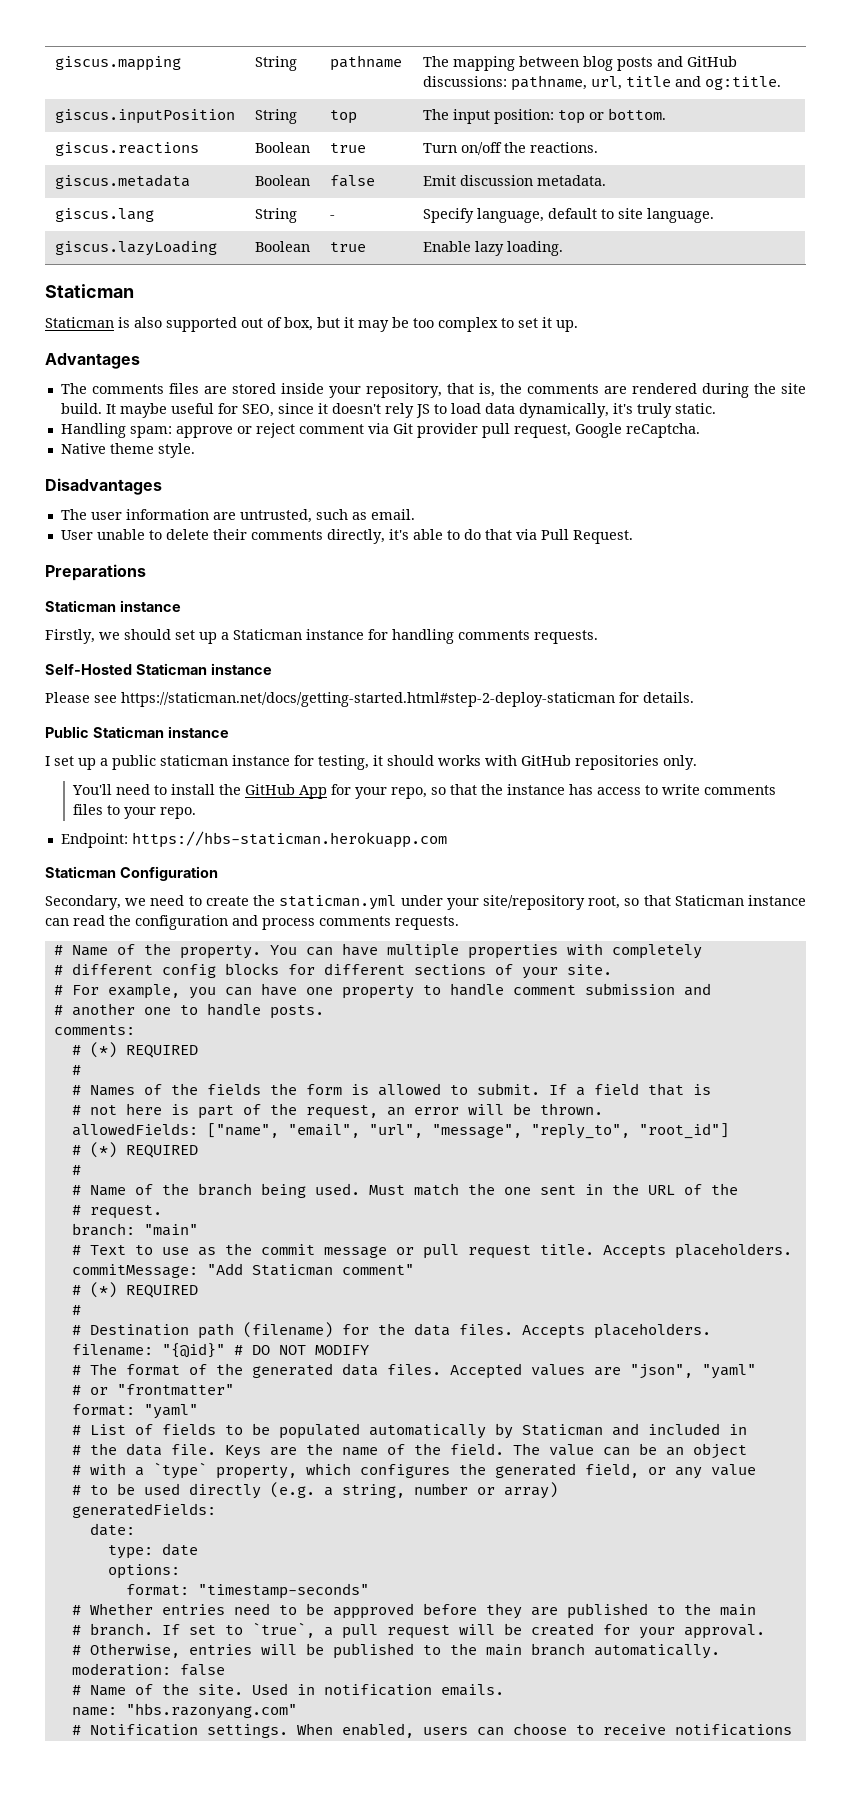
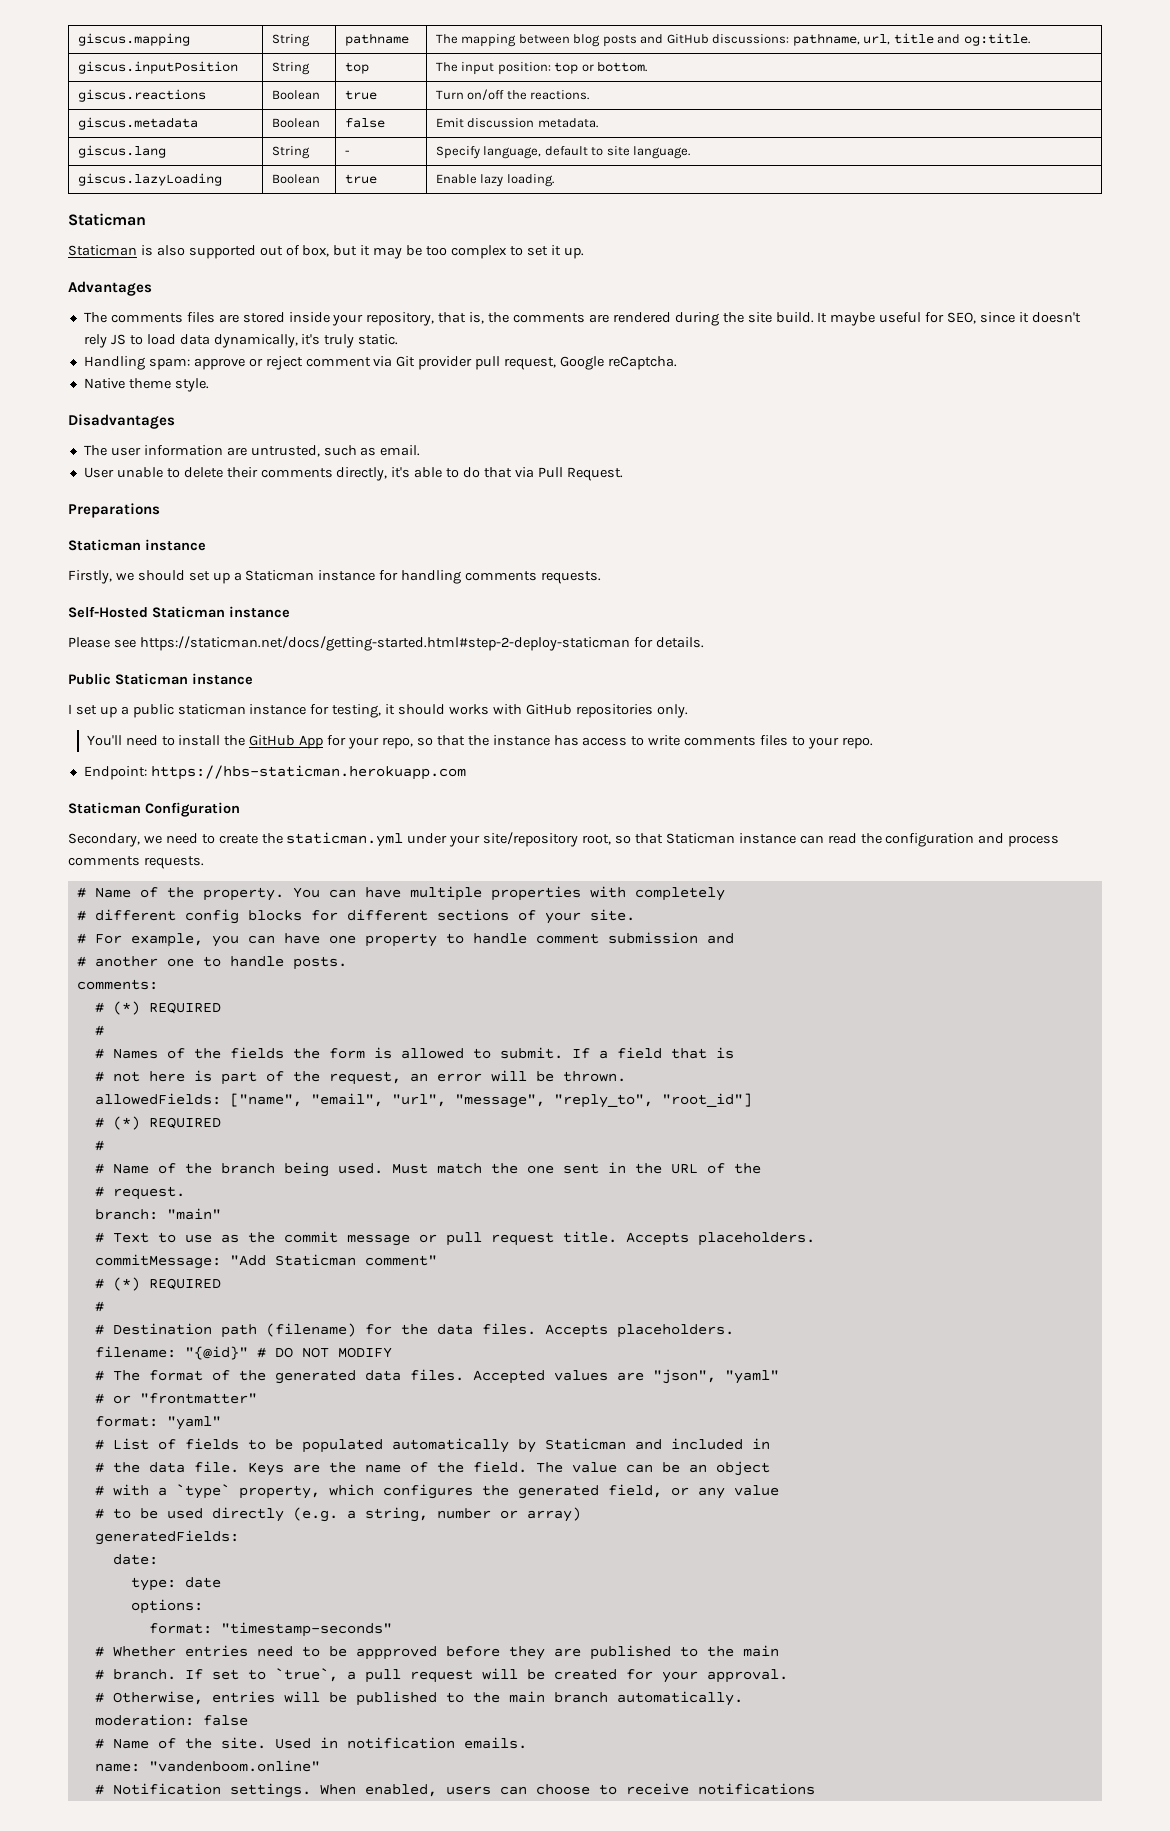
[125,1703,297,1719] "hbs.razonyang.com" -> [148,1760,320,1772] "vandenboom.online"

